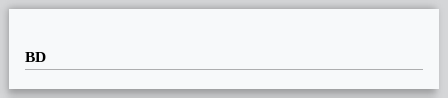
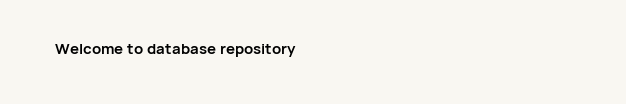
[25,52,46,62] BD -> [55,44,297,57] Welcome to database repository

